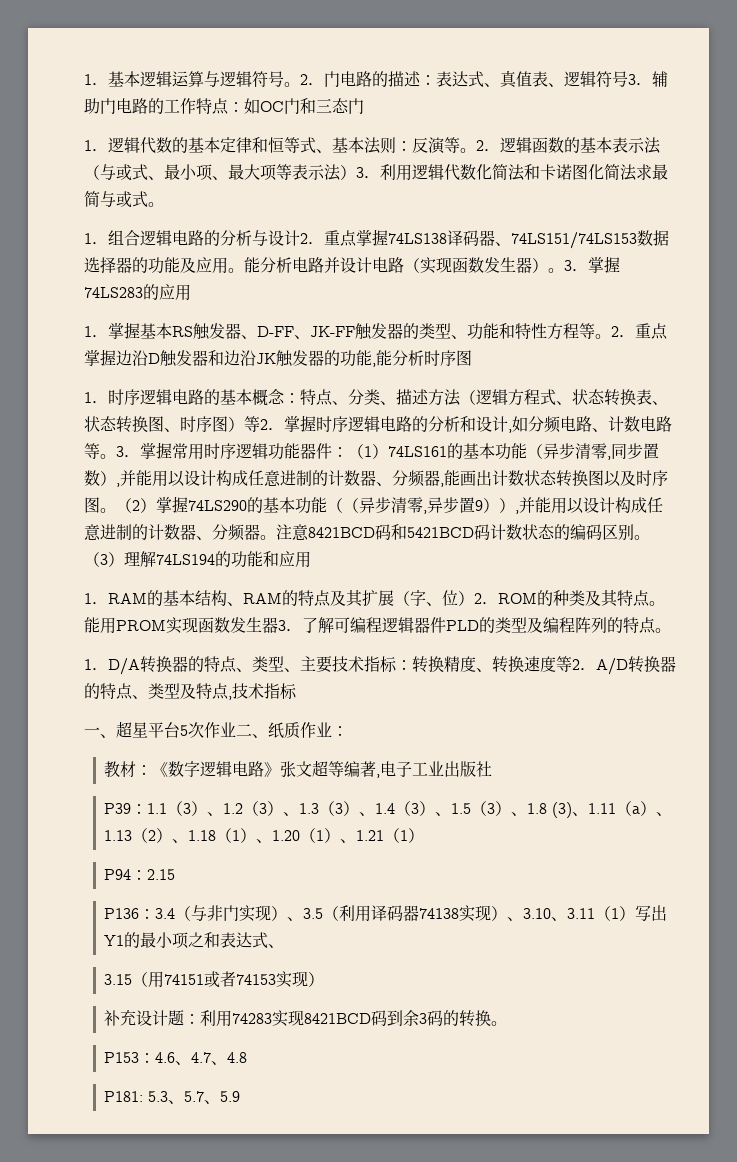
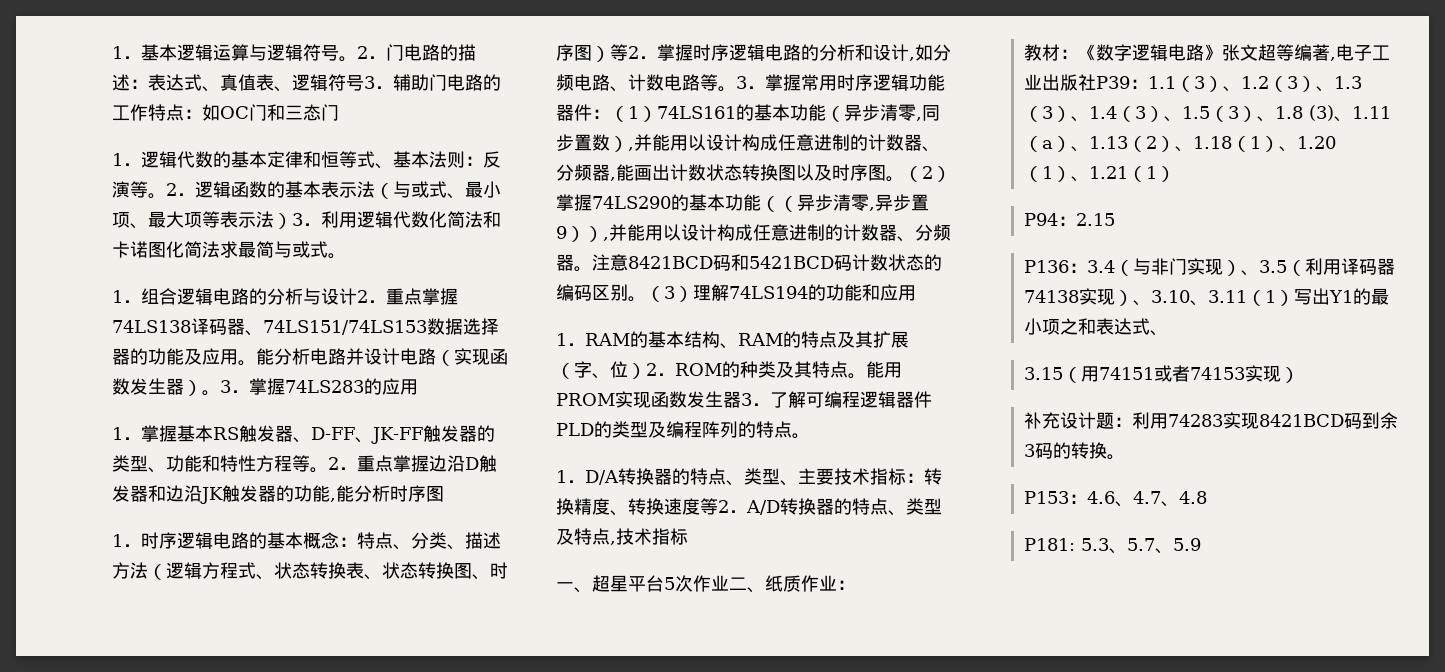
(493, 769) // -> (1096, 82) none

